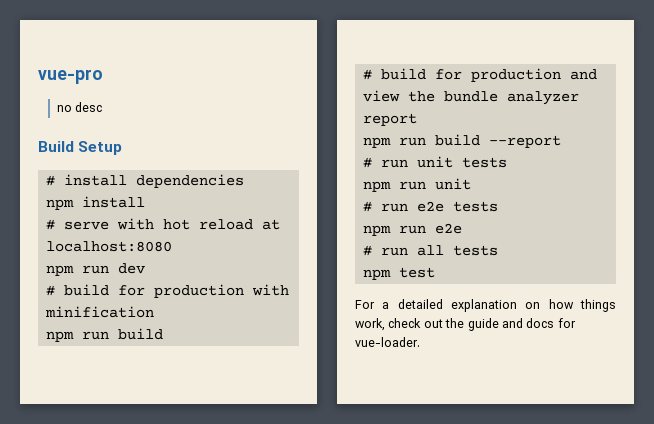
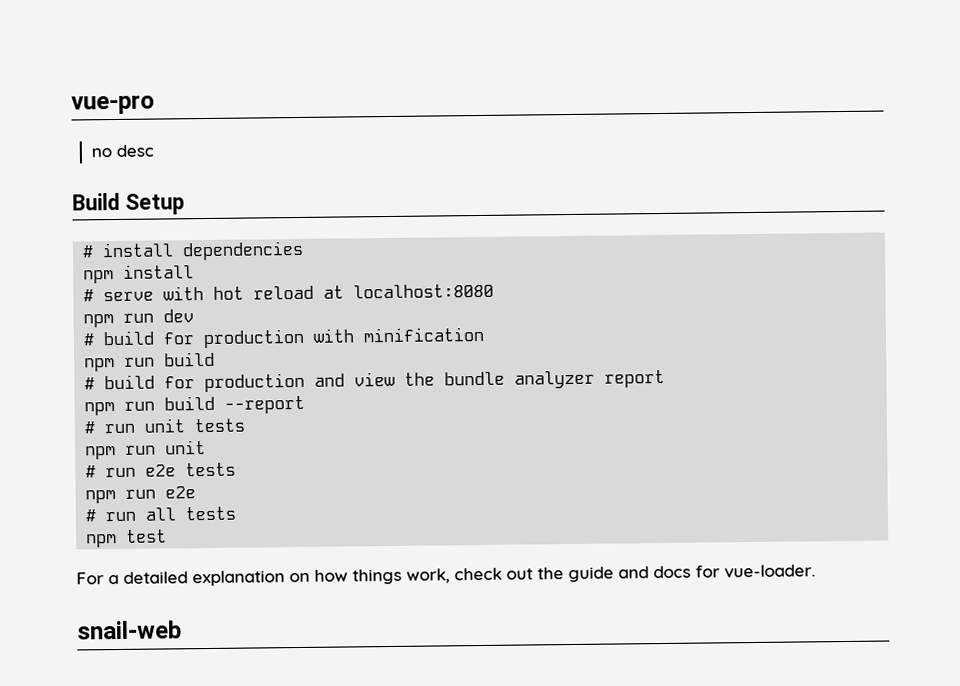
(420, 342) none -> [77,620,182,640] // snail-web

